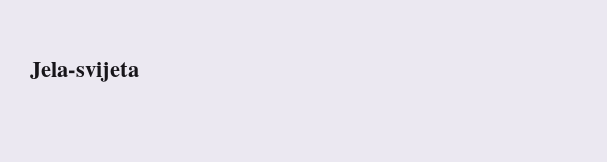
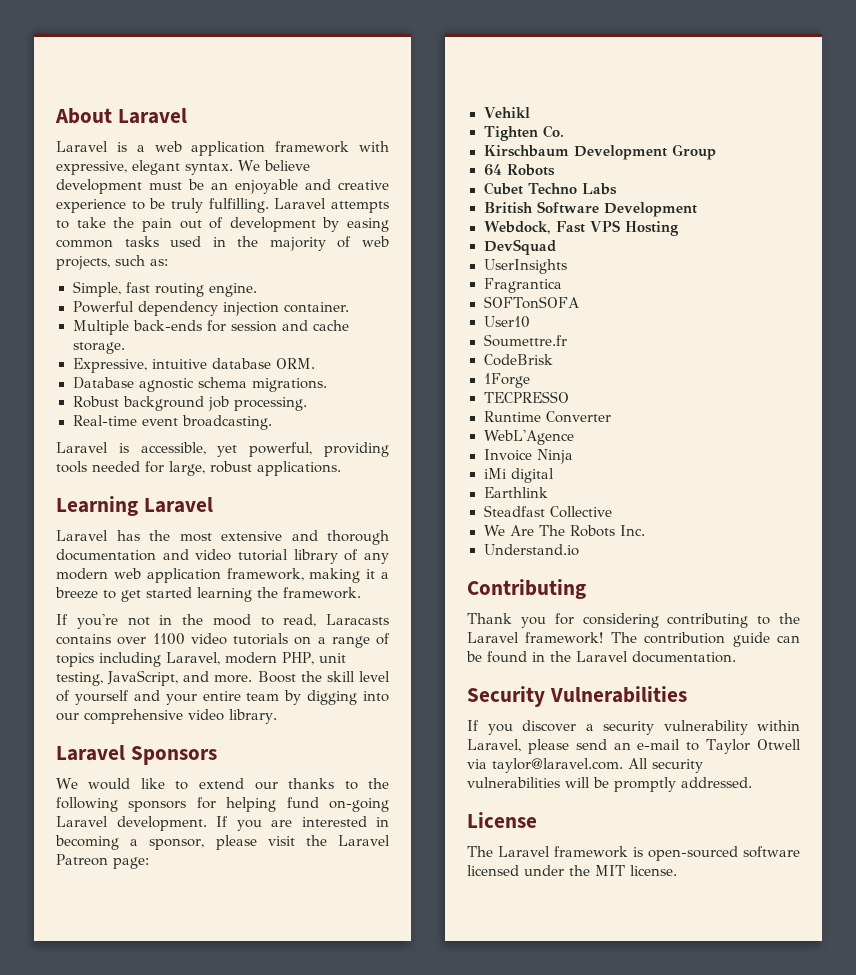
[30,62,139,82] Jela-svijeta -> [55,108,187,124] [56,141,389,156] [56,160,310,175] [56,179,389,194] [56,198,389,213] [56,217,389,232] [56,236,389,251] [56,255,168,270] [72,281,257,297] [72,301,350,316] [72,320,349,335] [72,342,125,354] [72,358,315,373] [72,377,327,392] [72,396,307,411] [72,415,272,430] [56,442,390,457] [56,461,341,476] [56,496,213,516] [56,530,389,545] [56,549,389,564] [56,568,389,583] [55,587,361,602] [56,614,389,629] [56,633,390,648] [56,652,346,667] [56,670,390,686] [56,690,389,705] [56,709,277,724] [56,745,217,765] [56,778,389,790] [56,797,389,812] [56,816,389,831] [55,835,390,850] [56,854,149,869] [483,107,531,118] [483,125,564,141] [483,144,716,160] [483,164,555,176] [483,182,618,195] [483,201,697,217] [483,220,680,236] [483,239,556,255] [483,259,567,274] [483,278,562,293] [483,296,580,309] [483,316,530,328] [483,334,567,347] [483,354,553,366] [483,373,530,388] [483,391,569,403] [483,411,611,423] [483,430,575,445] [483,449,573,464] [483,468,554,483] [483,487,548,498] [483,505,612,518] [483,525,646,537] [483,544,579,556] [467,579,586,599] [467,613,800,628] [467,632,800,647] [466,651,736,663] [467,686,687,707] [467,720,800,735] [467,739,801,754] [467,758,703,773] [467,777,752,792] [467,812,537,828] [467,846,800,861] [467,865,677,876] About Laravel // Laravel is a web application framework with expressive, elegant syntax. We believe development must be an enjoyable and creative experience to be truly fulfilling. Laravel attempts to take the pain out of development by easing common tasks used in the majority of web projects, such as: // Simple, fast routing engine. // Powerful dependency injection container. // Multiple back-ends for session and cache storage. // Expressive, intuitive database ORM. // Database agnostic schema migrations. // Robust background job processing. // Real-time event broadcasting. // Laravel is accessible, yet powerful, providing tools needed for large, robust applications. // Learning Laravel // Laravel has the most extensive and thorough documentation and video tutorial library of any modern web application framework, making it a breeze to get started learning the framework. // If you're not in the mood to read, Laracasts contains over 1100 video tutorials on a range of topics including Laravel, modern PHP, unit testing, JavaScript, and more. Boost the skill level of yourself and your entire team by digging into our comprehensive video library. // Laravel Sponsors // We would like to extend our thanks to the following sponsors for helping fund on-going Laravel development. If you are interested in becoming a sponsor, please visit the Laravel Patreon page: // Vehikl // Tighten Co. // Kirschbaum Development Group // 64 Robots // Cubet Techno Labs // British Software Development // Webdock, Fast VPS Hosting // DevSquad // UserInsights // Fragrantica // SOFTonSOFA // User10 // Soumettre.fr // CodeBrisk // 1Forge // TECPRESSO // Runtime Converter // WebL'Agence // Invoice Ninja // iMi digital // Earthlink // Steadfast Collective // We Are The Robots Inc. // Understand.io // Contributing // Thank you for considering contributing to the Laravel framework! The contribution guide can be found in the Laravel documentation. // Security Vulnerabilities // If you discover a security vulnerability within Laravel, please send an e-mail to Taylor Otwell via taylor@laravel.com. All security vulnerabilities will be promptly addressed. // License // The Laravel framework is open-sourced software licensed under the MIT license.

